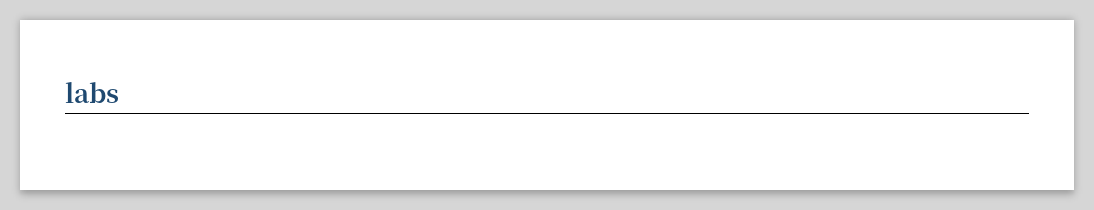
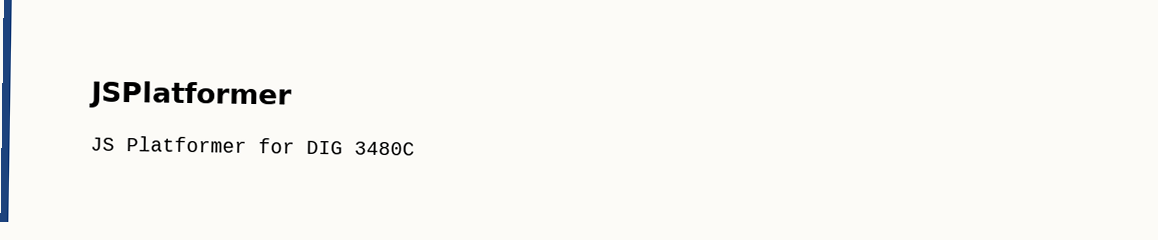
[65,82,119,103] labs -> [89,80,292,111] [90,136,415,156] JSPlatformer // JS Platformer for DIG 3480C

